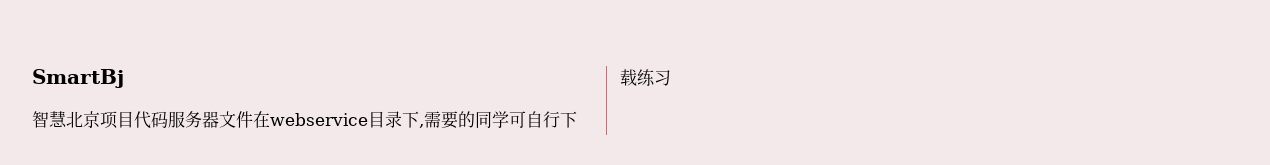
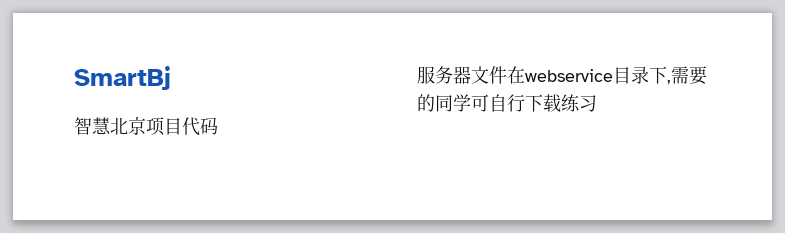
(168, 119) none -> (218, 126) //

